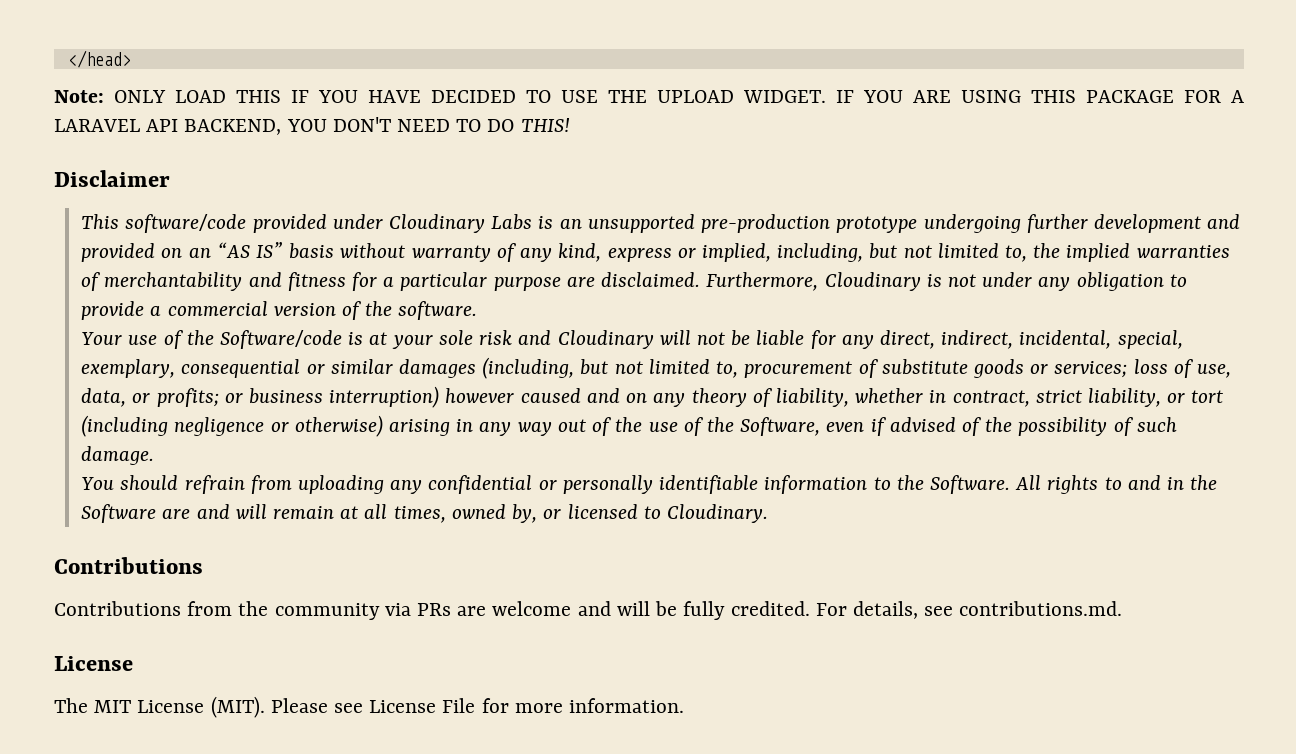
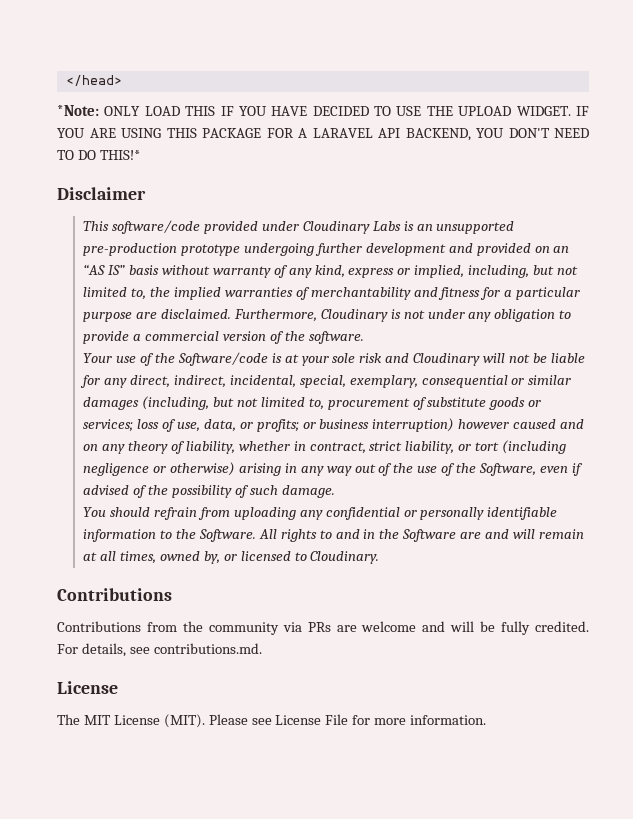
[54,90,104,103] Note: -> [57,105,99,116] *Note:
[520,118,570,132] THIS! -> [99,150,140,160] THIS!*

